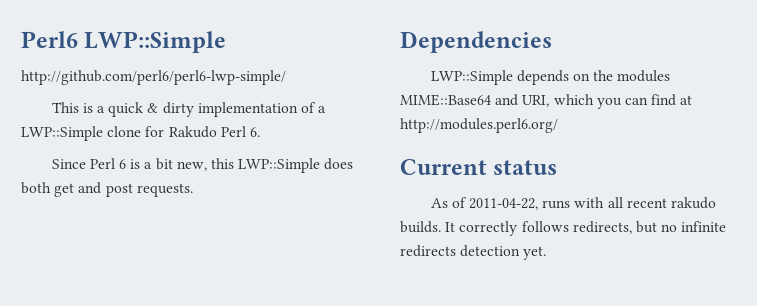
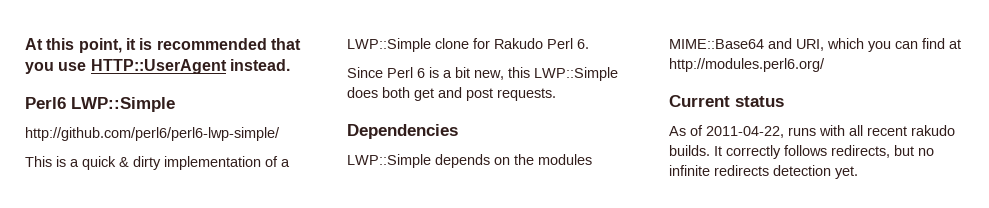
(21, 39) none -> [25,38,301,53] [25,59,290,74] At this point, it is recommended that you use HTTP::UserAgent instead. //

